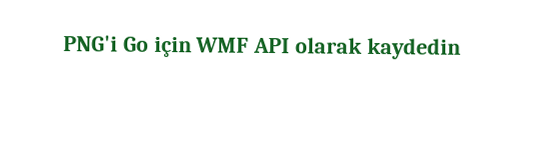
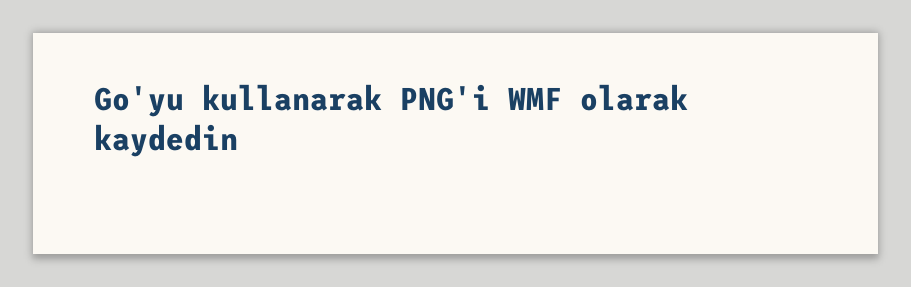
[63,35,291,58] PNG'i Go için WMF API -> [94,84,562,117] Go'yu kullanarak PNG'i WMF

